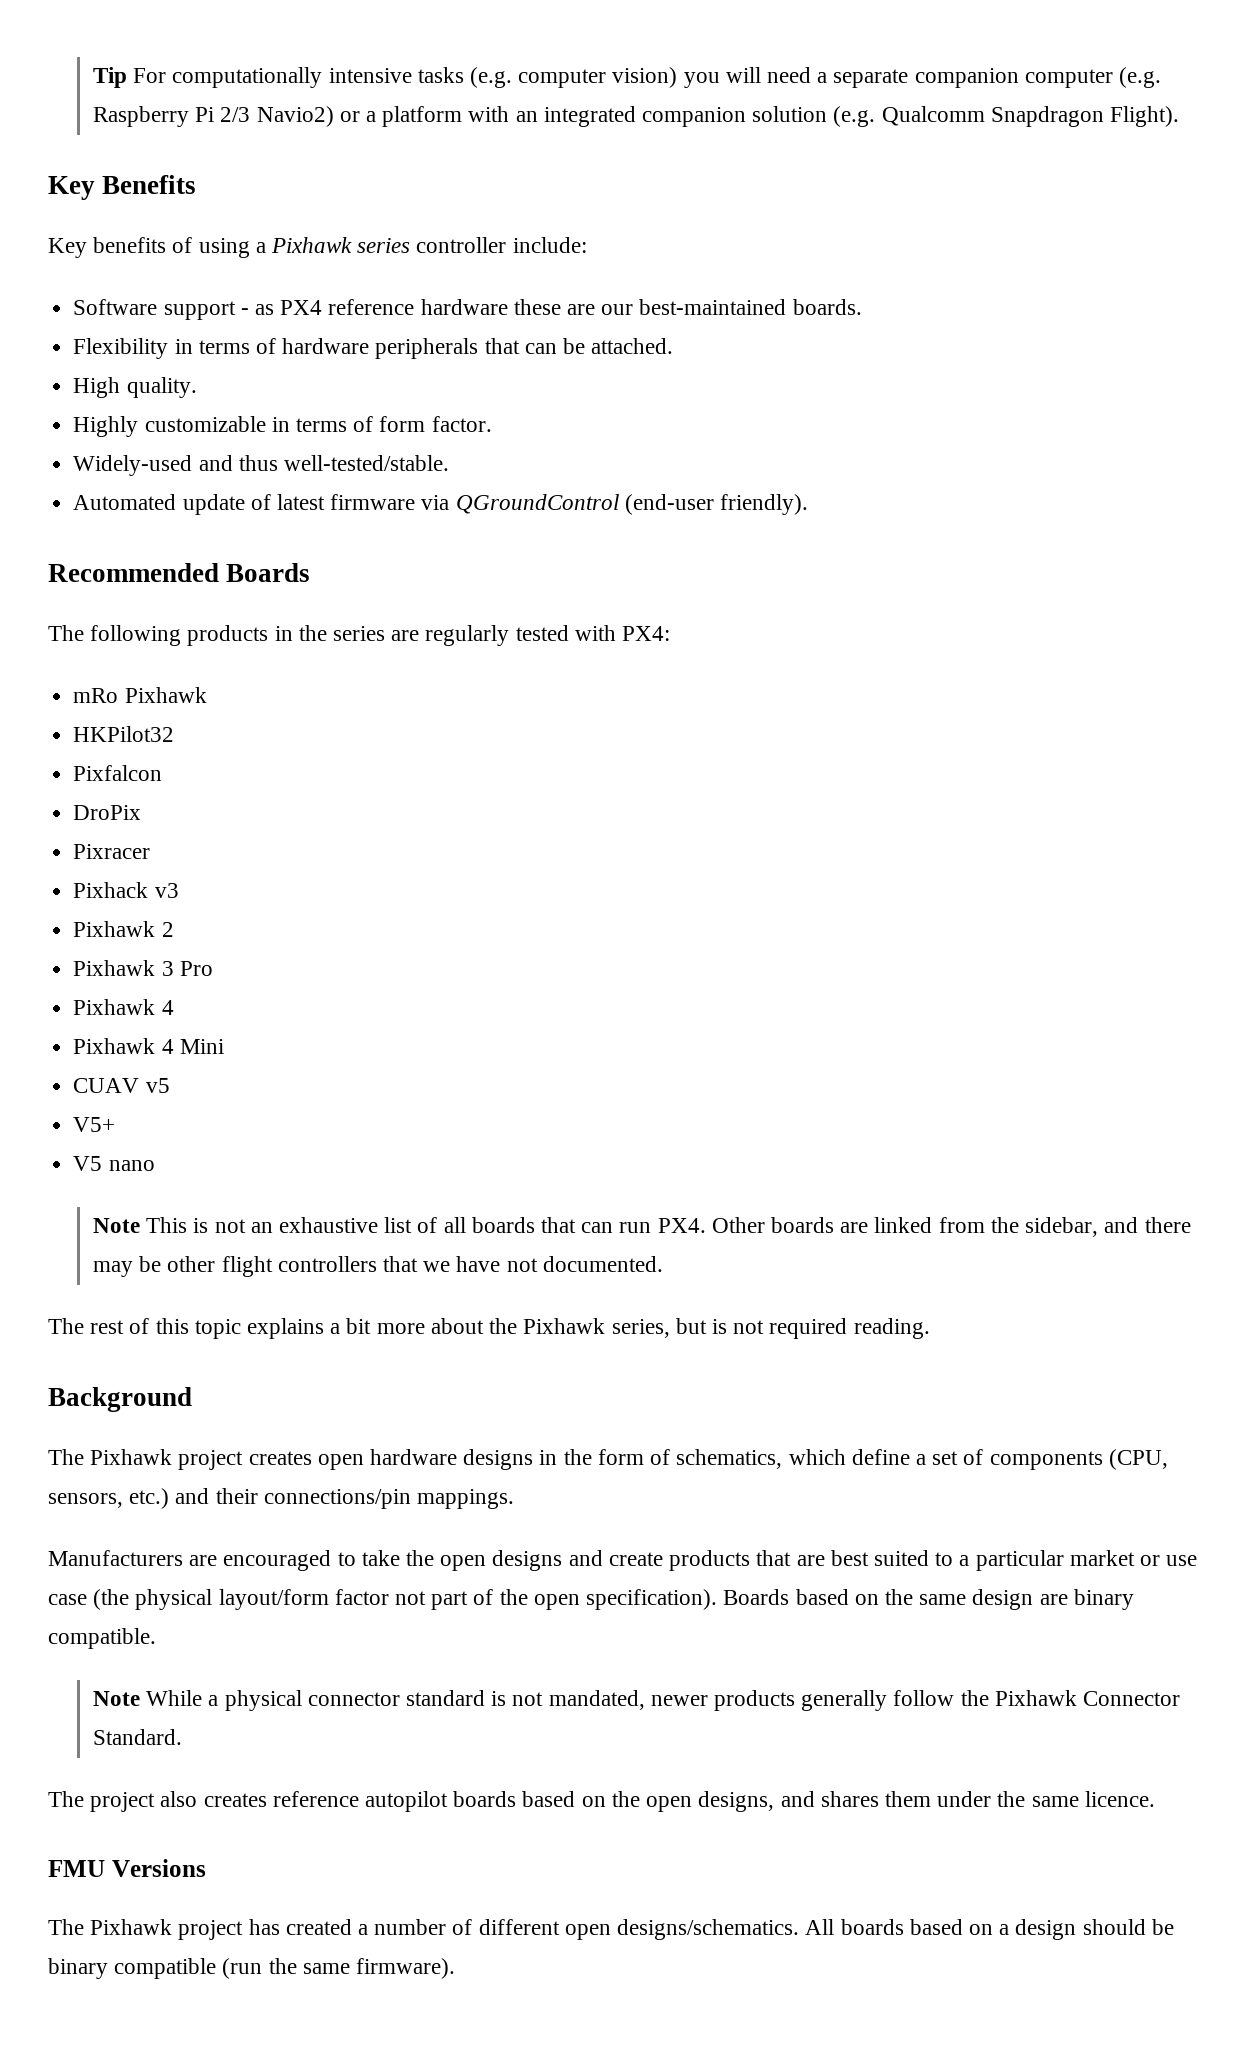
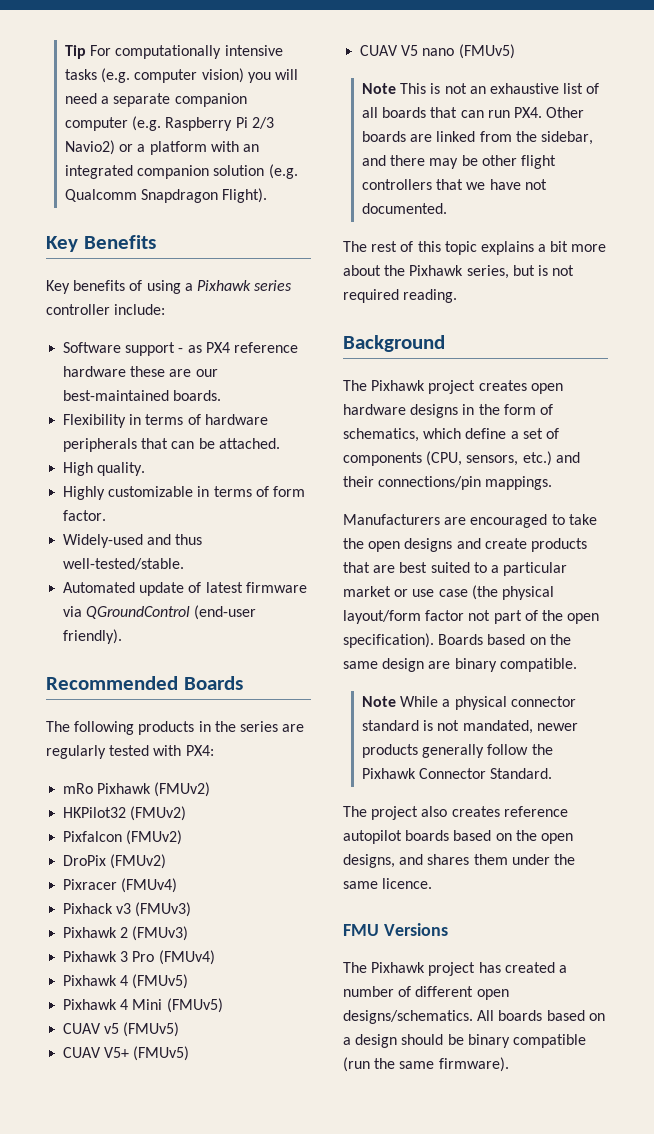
(207, 695) none -> [154,782,211,797] (FMUv2)
(175, 734) none -> [130,806,187,821] (FMUv2)
(163, 773) none -> [126,830,183,845] (FMUv2)
(142, 812) none -> [110,854,167,869] (FMUv2)
(151, 851) none -> [121,878,178,893] (FMUv4)
(179, 890) none -> [135,902,192,917] (FMUv3)
(174, 929) none -> [132,926,189,941] (FMUv3)
[73,999,174,1015] // Pixhawk 4 -> [158,950,215,965] [63,974,189,989] (FMUv4) // Pixhawk 4 (FMUv5)
(224, 1046) none -> [166,998,223,1013] (FMUv5)
(170, 1085) // -> [123,1022,180,1037] [63,1047,102,1058] (FMUv5) // CUAV
(116, 1124) // -> [133,1046,190,1061] [360,45,399,56] (FMUv5) // CUAV
(155, 1165) none -> [458,44,515,59] (FMUv5)

